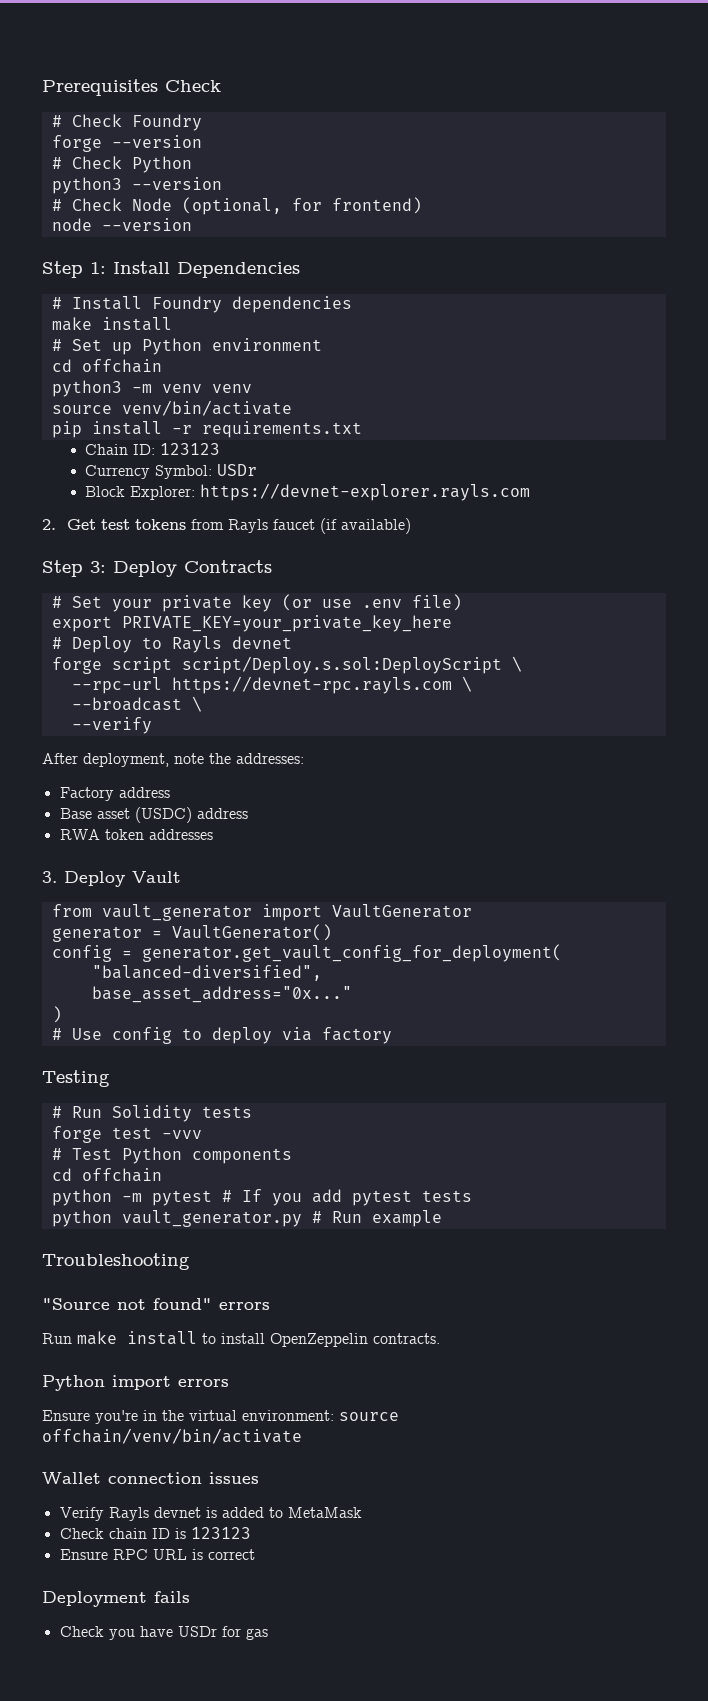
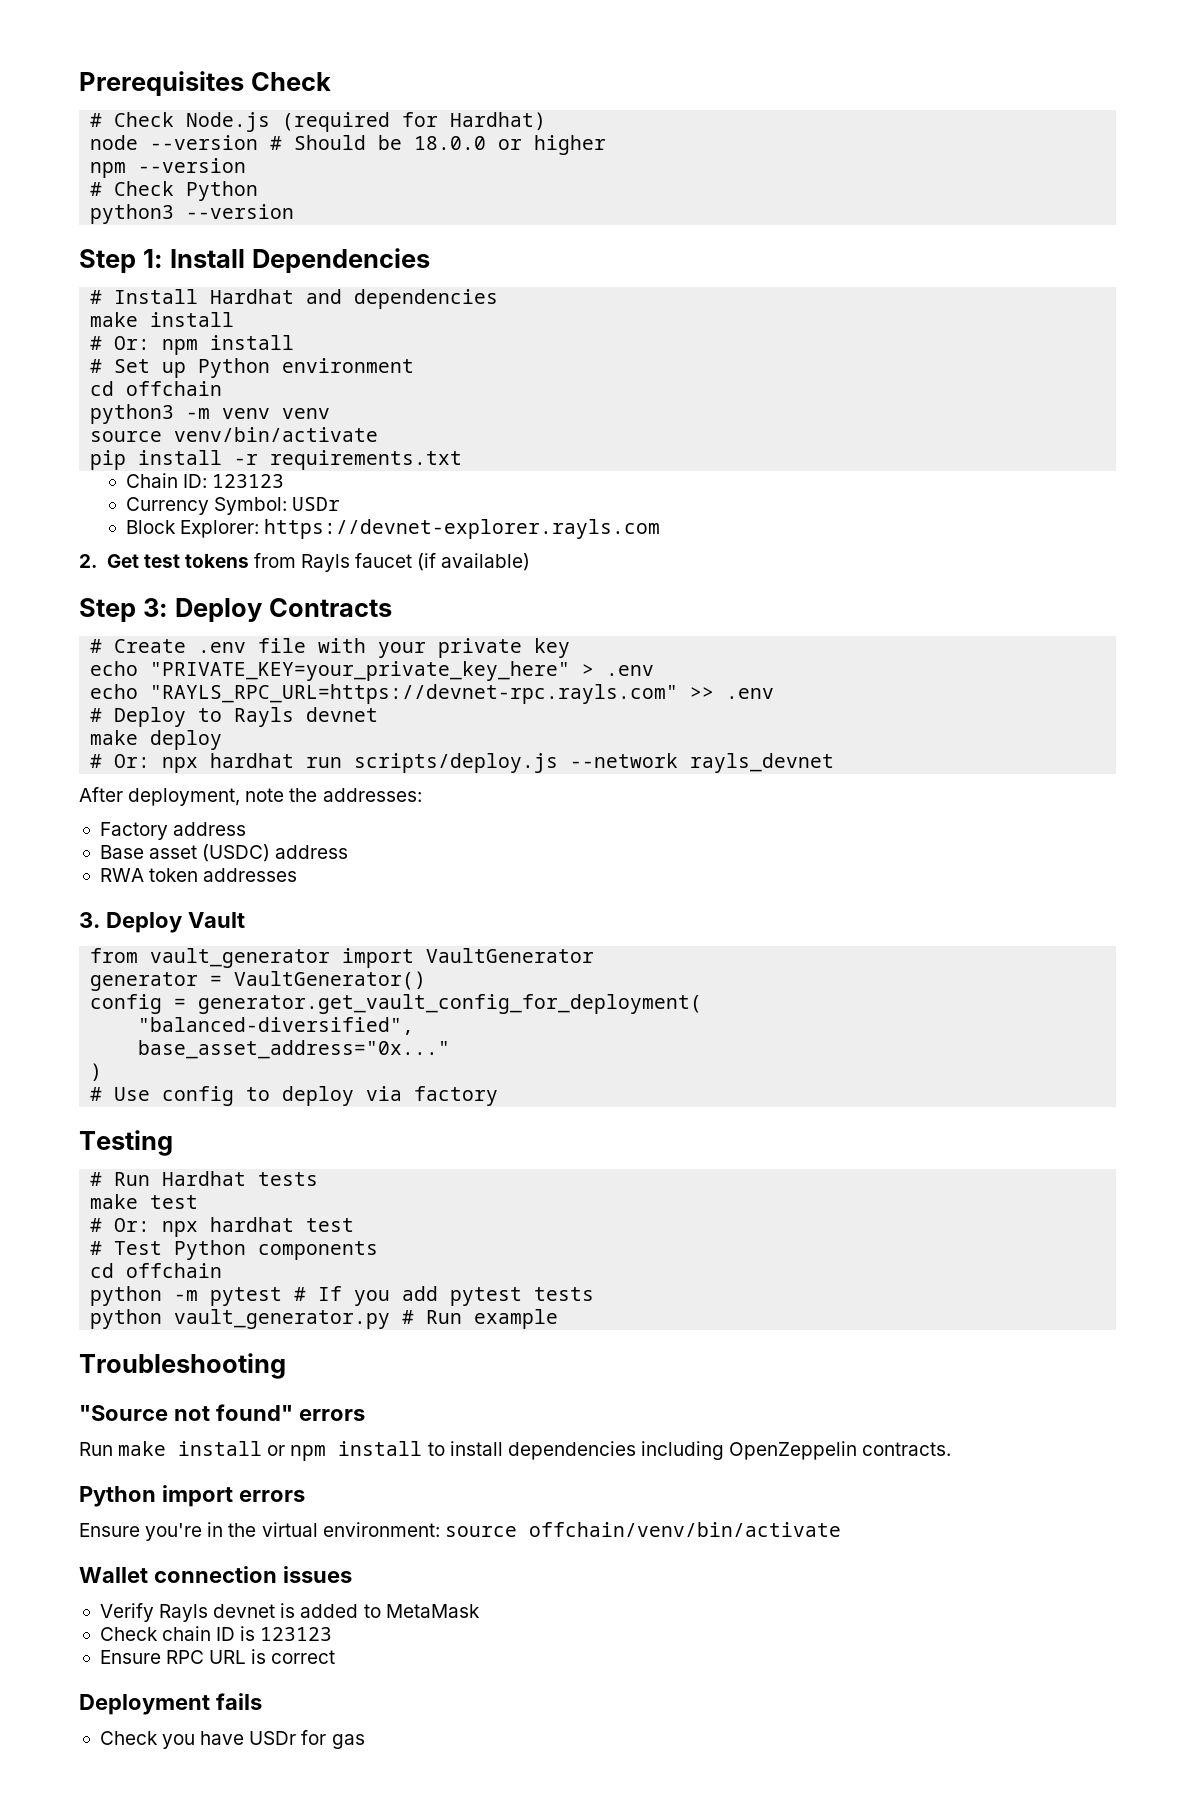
[131,114,202,131] [51,135,102,152] Foundry // forge -> [186,112,547,132] [90,135,607,155] [90,162,127,178] Node.js (required for Hardhat) // node --version # Should be 18.0.0 or higher // npm
[51,197,422,215] [51,218,192,231] // # Check Node (optional, for frontend) // node --version -> (295, 211) none
[151,296,222,313] Foundry -> [210,289,343,304] Hardhat and
(172, 324) none -> [90,335,295,355] // # Or: npm install
[71,596,102,608] Set -> [114,638,367,653] Create .env file with
[281,594,462,611] [51,615,452,632] (or use .env file) // export PRIVATE_KEY=your_private_key_here -> [90,661,655,681] [90,684,775,704] // echo "PRIVATE_KEY=your_private_key_here" > .env // echo "RAYLS_RPC_URL=https://devnet-rpc.rayls.com" >> .env
[51,656,522,674] [71,676,472,694] [71,696,202,712] [71,717,152,734] forge script script/Deploy.s.sol:DeployScript \ // --rpc-url https://devnet-rpc.rayls.com \ // --broadcast \ // --verify -> [90,730,223,750] [90,753,835,773] make deploy // # Or: npx hardhat run scripts/deploy.js --network rayls_devnet
[111,1105,252,1122] [51,1126,202,1143] Solidity tests // forge test -vvv -> [162,1171,319,1186] [90,1194,199,1209] [90,1217,355,1237] Hardhat tests // make test // # Or: npx hardhat test
[202,1333,265,1344] to install -> [267,1441,724,1461] or npm install to install dependencies including

